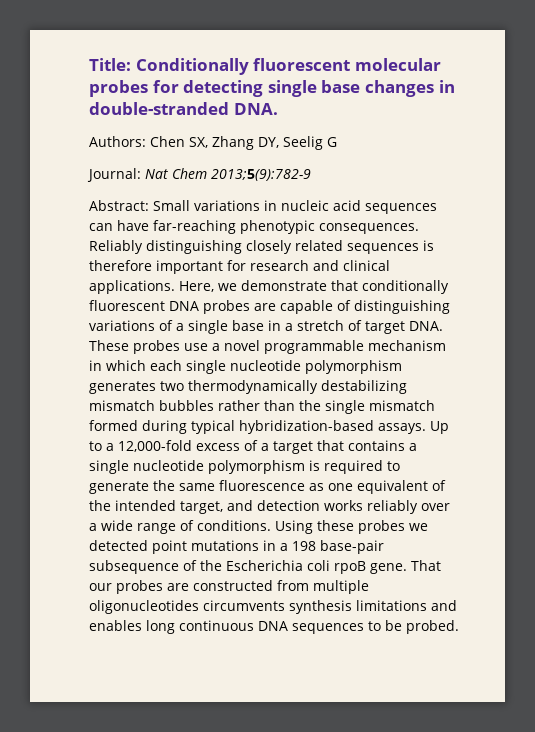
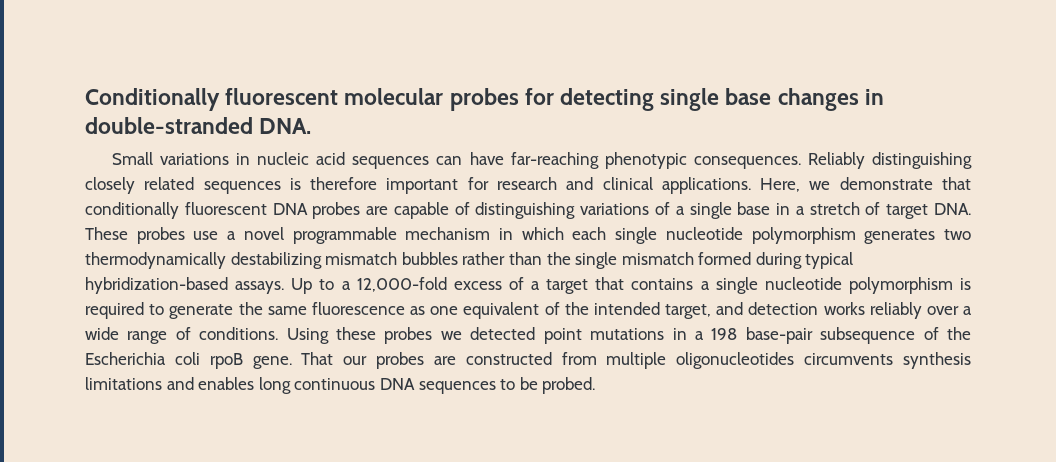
[89,58,131,71] Title: -> (85, 99) none
[89,136,337,150] [87,168,311,182] [89,200,149,211] Authors: Chen SX, Zhang DY, Seelig G // Journal: Nat Chem 2013;5(9):782-9 // Abstract: -> (312, 126) none

